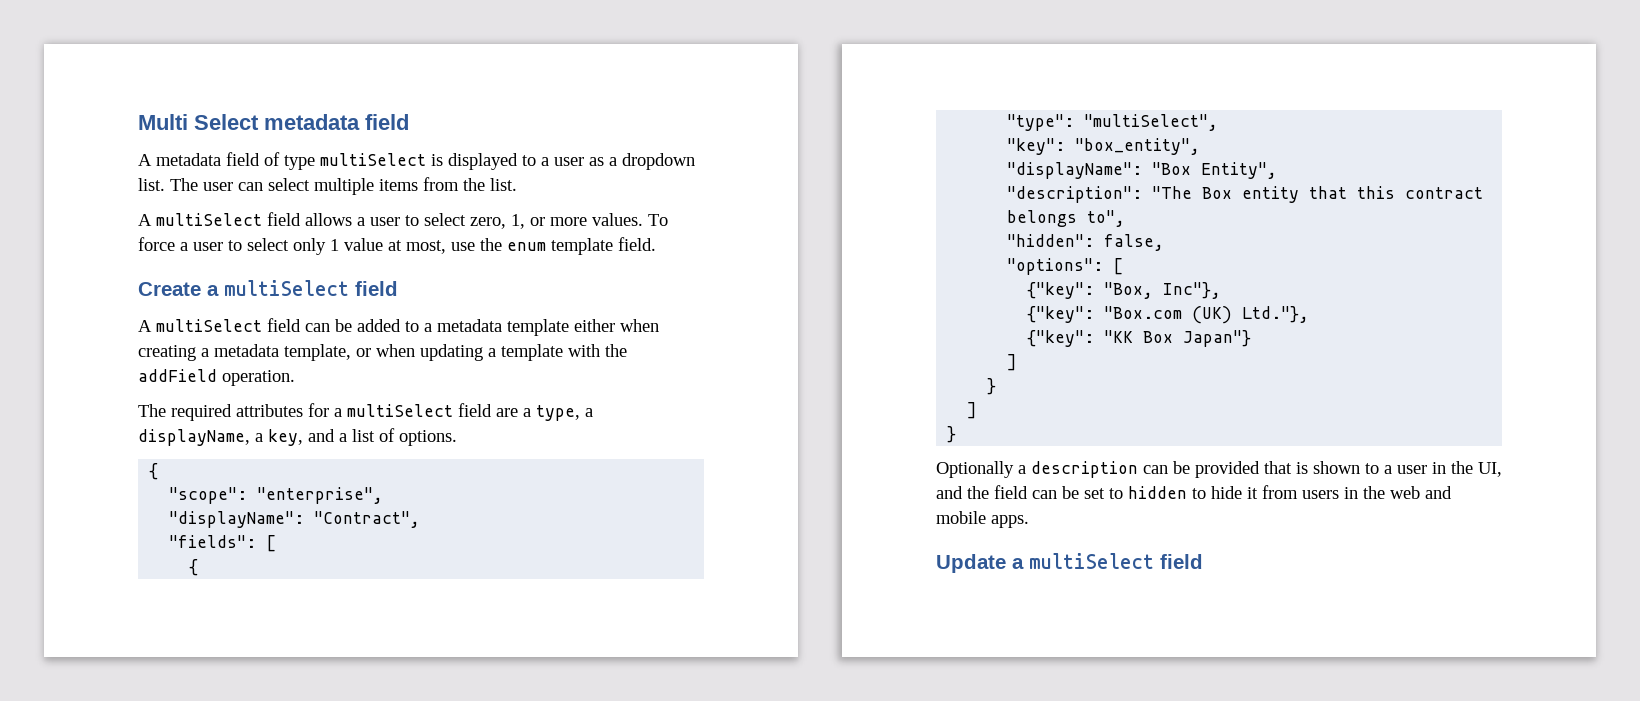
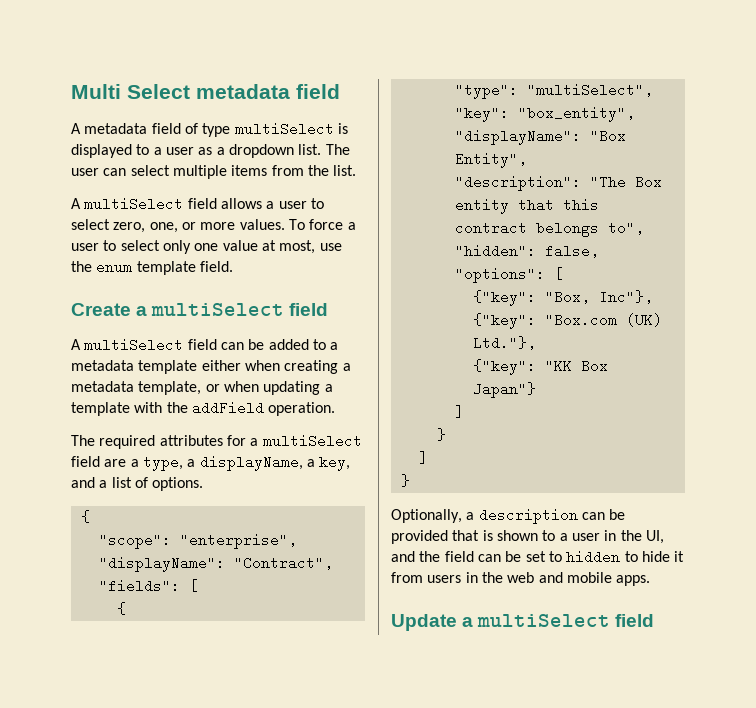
[511,214,525,229] 1, -> [149,222,178,233] one,
[330,239,339,251] 1 -> [194,243,219,251] one
[936,461,1014,478] Optionally -> [391,509,462,523] Optionally,

